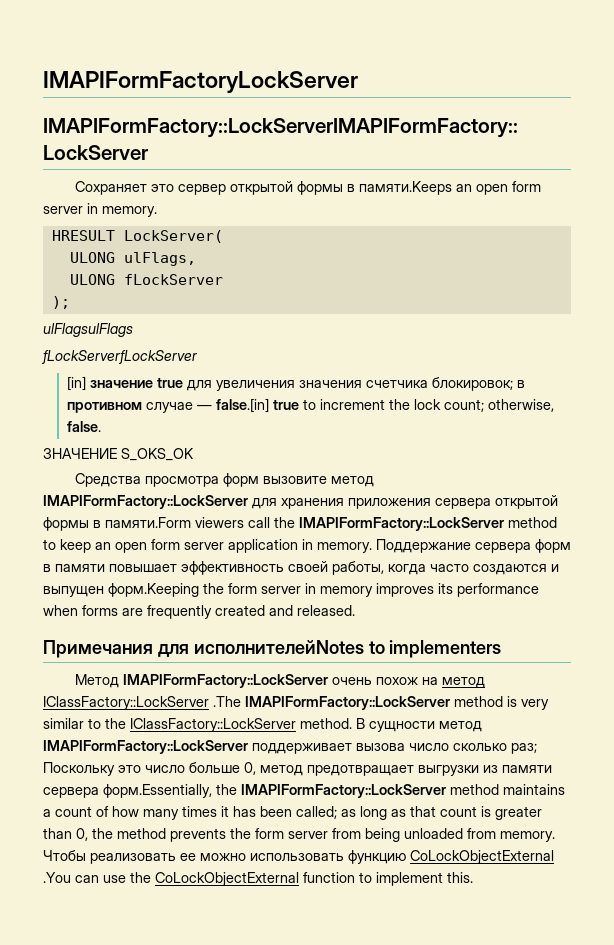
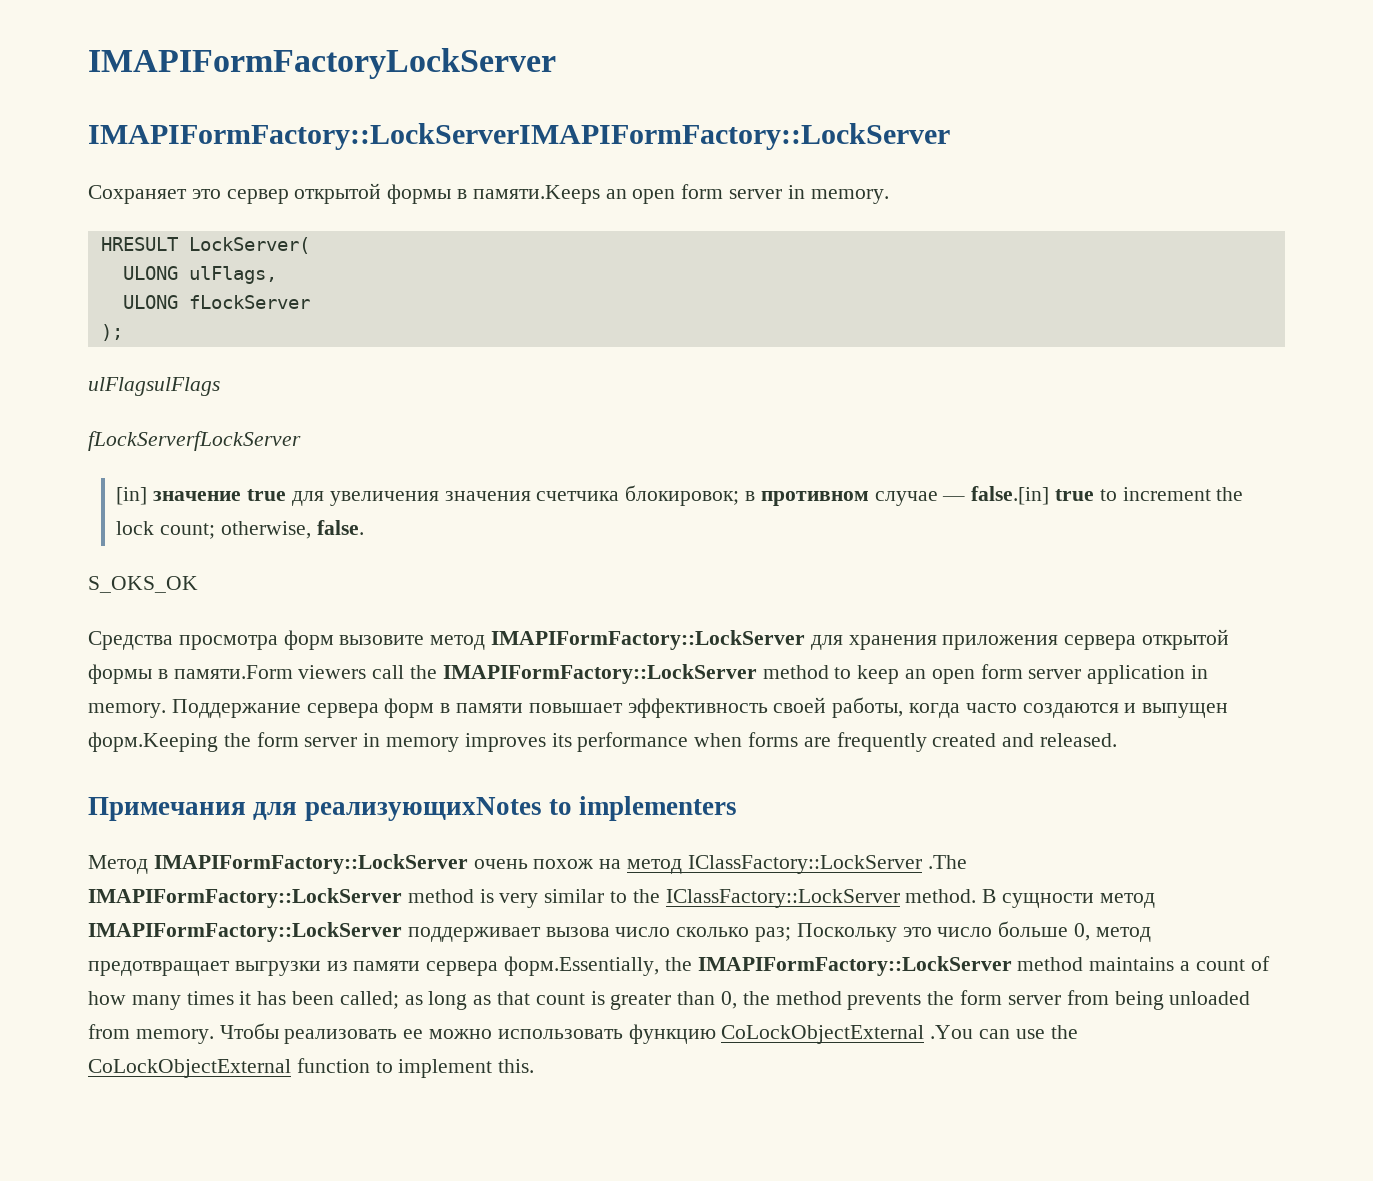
[43,448,117,459] ЗНАЧЕНИЕ -> (364, 527) none
[193,640,364,654] исполнителейNotes -> [304,797,542,821] реализующихNotes

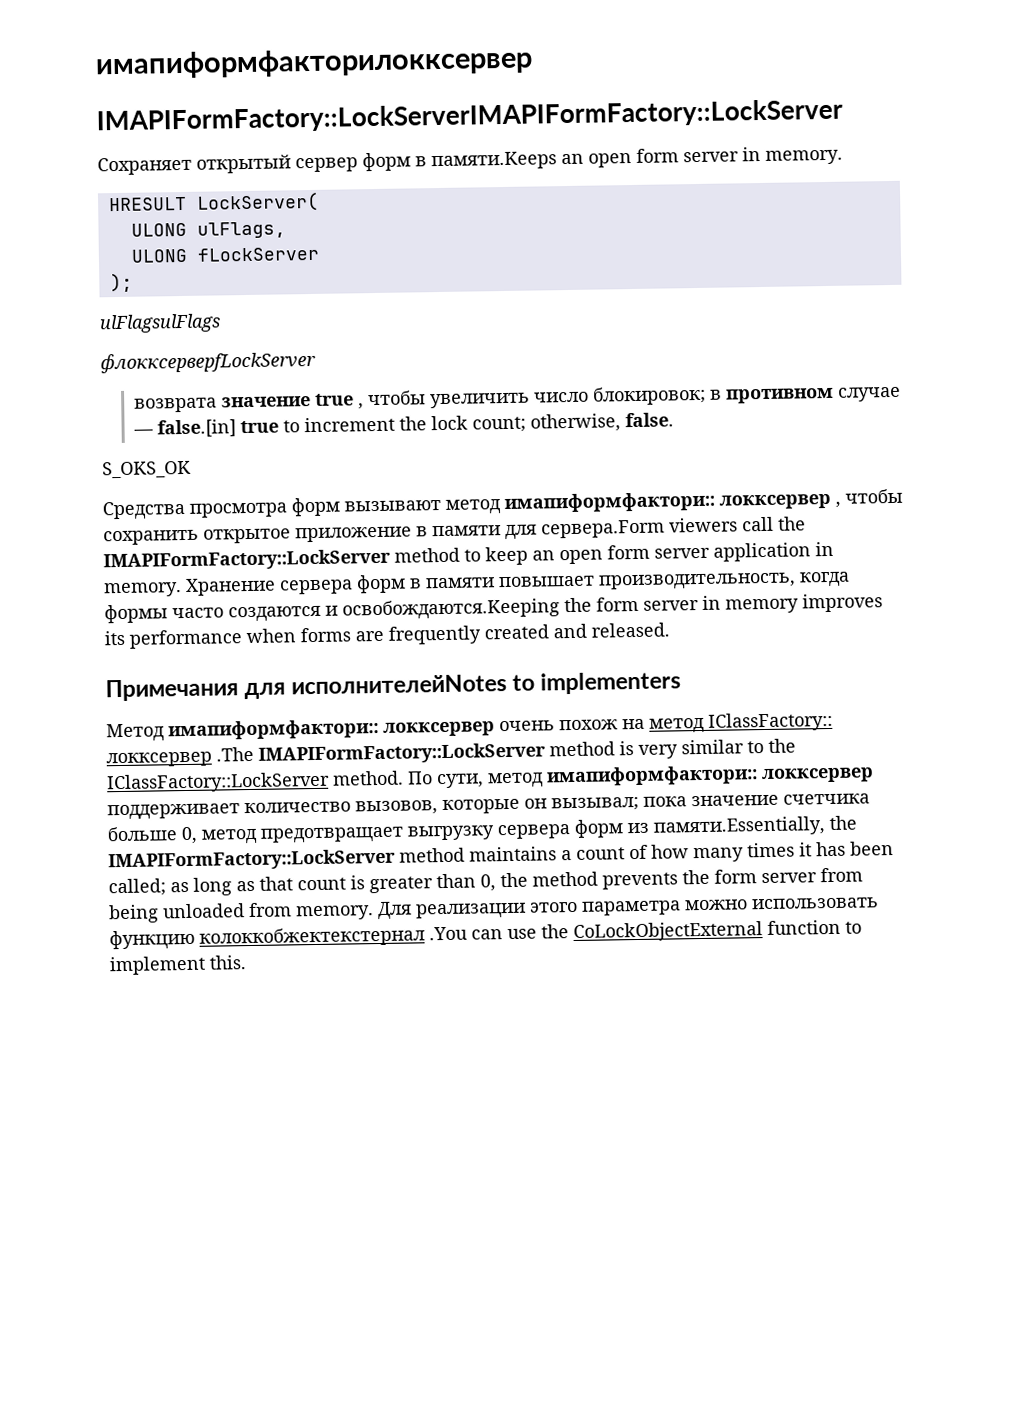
[88,48,556,79] IMAPIFormFactoryLockServer -> [95,46,533,80] имапиформфакторилокксервер
[191,183,452,204] это сервер открытой формы -> [196,152,411,174] открытый сервер форм
[88,431,301,451] [116,487,620,506] fLockServerfLockServer // [in] значение true для увеличения значения счетчика -> [100,350,316,374] [133,390,589,413] флокксерверfLockServer // возврата значение true , чтобы увеличить число
[339,629,1230,650] [88,664,293,684] вызовите метод IMAPIFormFactory::LockServer для хранения приложения сервера открытой формы в памяти.Form -> [344,488,903,515] [103,519,665,546] вызывают метод имапиформфактори:: локксервер , чтобы сохранить открытое приложение в памяти для сервера.Form
[171,699,301,718] Поддержание -> [185,577,276,596] Хранение
[627,697,961,718] эффективность своей работы, когда -> [598,571,850,591] [104,604,168,624] производительность, когда формы
[1142,703,1229,718] [88,732,218,752] выпущен форм.Keeping -> [342,598,560,621] освобождаются.Keeping
[304,797,542,821] реализующихNotes -> [291,673,508,695] исполнителейNotes
[153,854,468,874] IMAPIFormFactory::LockServer -> [168,719,495,741] имапиформфактори:: локксервер
[687,855,922,874] IClassFactory::LockServer -> [708,711,833,732] [106,751,212,768] IClassFactory:: локксервер
[982,889,1155,908] [88,921,1151,942] [88,956,660,976] В сущности метод IMAPIFormFactory::LockServer поддерживает вызова число сколько раз; Поскольку это число больше 0, метод предотвращает выгрузки из памяти сервера форм.Essentially, -> [407,765,874,789] [107,793,870,821] [107,816,825,845] По сути, метод имапиформфактори:: локксервер поддерживает количество вызовов, которые он вызывал; пока значение счетчика больше 0, метод предотвращает выгрузку сервера форм из памяти.Essentially,
[219,1023,424,1044] Чтобы реализовать ее -> [377,900,681,921] Для реализации этого параметра
[721,1025,925,1044] CoLockObjectExternal -> [199,926,425,948] колоккобжектекстернал

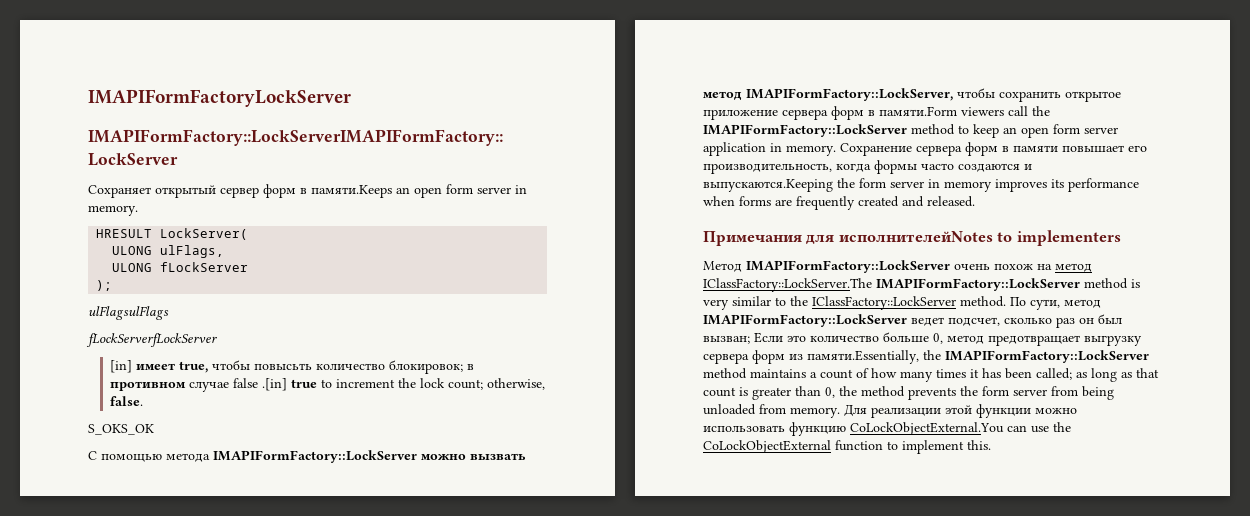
[95,46,533,80] имапиформфакторилокксервер -> [88,89,351,107] IMAPIFormFactoryLockServer
[100,350,316,374] [133,390,589,413] флокксерверfLockServer // возврата значение true , чтобы увеличить число -> [86,333,217,347] [110,360,386,373] fLockServerfLockServer // [in] имеет true, чтобы повысьть количество
[132,419,236,438] — false.[in] -> [233,378,288,391] false .[in]
[102,488,903,521] [103,519,665,546] Средства просмотра форм вызывают метод имапиформфактори:: локксервер , чтобы сохранить открытое приложение в памяти для сервера.Form -> [88,450,526,463] [703,88,1121,102] [703,106,957,120] С помощью метода IMAPIFormFactory::LockServer можно вызвать метод IMAPIFormFactory::LockServer, чтобы сохранить открытое приложение сервера форм в памяти.Form
[185,577,276,596] Хранение -> [840,143,912,156] Сохранение
(595, 581) none -> [1128,145,1147,152] его
[342,598,560,621] освобождаются.Keeping -> [703,179,833,192] выпускаются.Keeping
[168,719,495,741] имапиформфактори:: локксервер -> [746,260,950,273] IMAPIFormFactory::LockServer
[708,711,833,732] [106,746,254,768] IClassFactory:: локксервер .The -> [703,278,872,292] IClassFactory::LockServer.The
[546,765,874,787] [107,793,870,821] имапиформфактори:: локксервер поддерживает количество вызовов, которые он вызывал; пока значение счетчика -> [703,314,1122,328] [703,332,879,344] IMAPIFormFactory::LockServer ведет подсчет, сколько раз он был вызван; Если это количество
[530,900,681,916] этого параметра -> [945,404,1031,418] этой функции
[199,926,468,948] колоккобжектекстернал .You -> [850,422,1004,435] CoLockObjectExternal.You

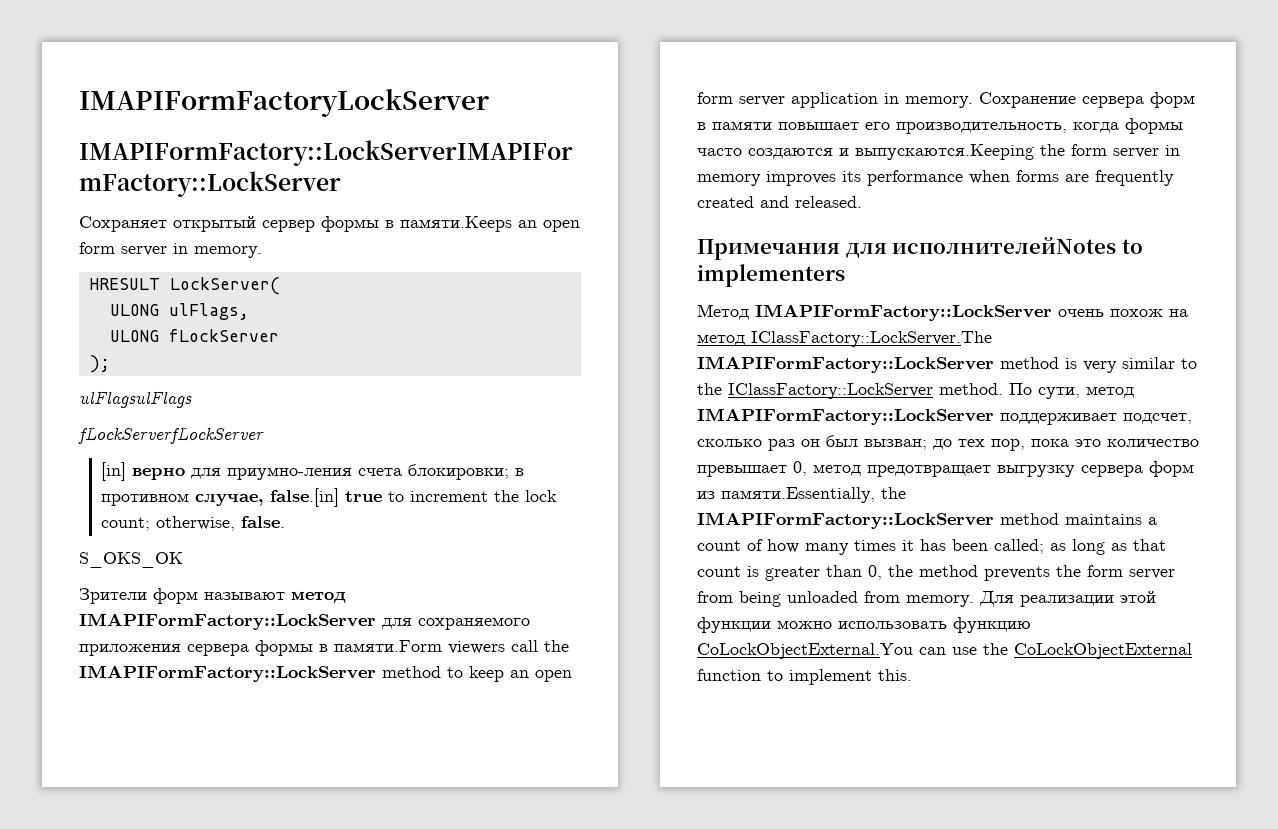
[263,184,296,198] форм -> [321,216,379,232] формы
[136,360,475,374] [110,378,288,392] имеет true, чтобы повысьть количество блокировок; в противном случае false .[in] -> [132,464,525,480] [101,488,340,507] верно для приумно-ления счета блокировки; в противном случае, false.[in]
[88,450,526,463] [703,88,1121,102] [703,106,864,120] С помощью метода IMAPIFormFactory::LockServer можно вызвать метод IMAPIFormFactory::LockServer, чтобы сохранить открытое приложение сервера форм -> [79,588,346,604] [79,613,530,630] [79,640,313,656] Зрители форм называют метод IMAPIFormFactory::LockServer для сохраняемого приложения сервера формы
[911,317,944,326] ведет -> [1000,413,1117,425] поддерживает
[754,332,783,343] Если -> [933,439,1069,451] до тех пор, пока
[883,332,929,343] больше -> [697,465,787,477] превышает

